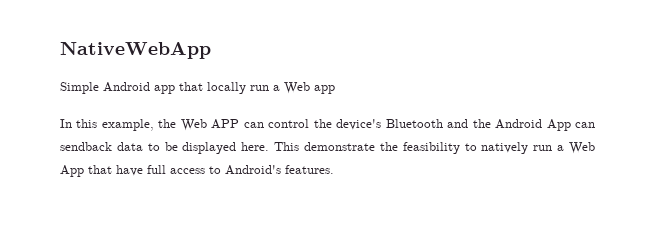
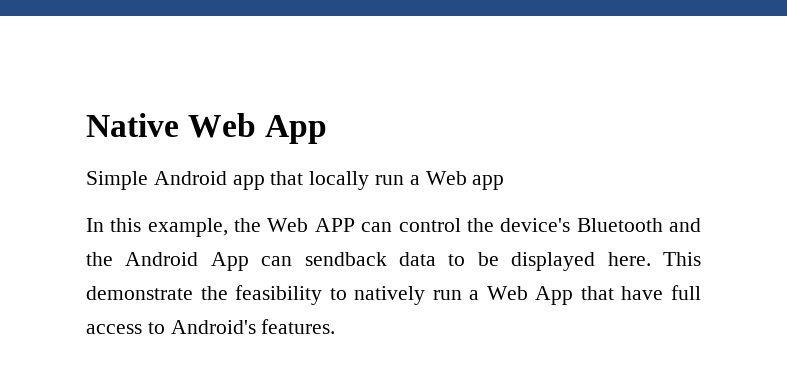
[60,42,211,59] NativeWebApp -> [86,113,328,144] Native Web App

